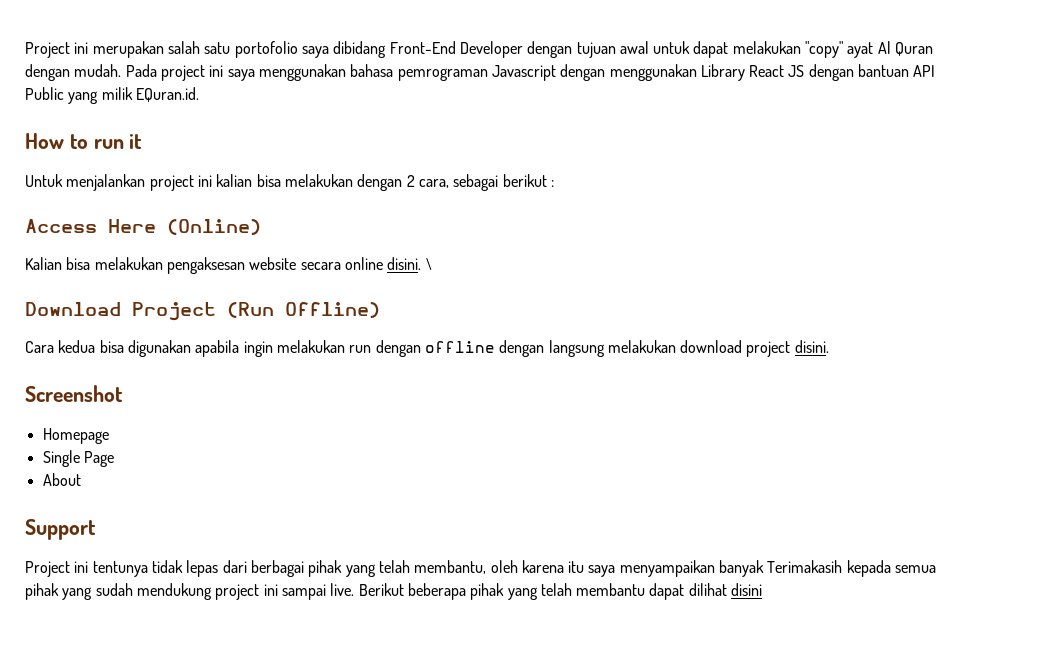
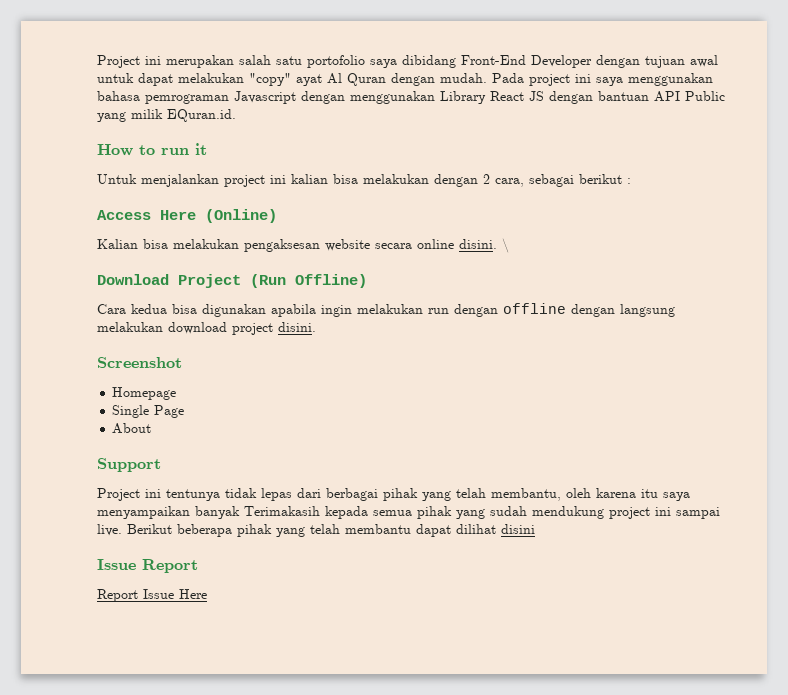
(763, 589) none -> [97,559,198,573] [97,589,207,602] // Issue Report // Report Issue Here

